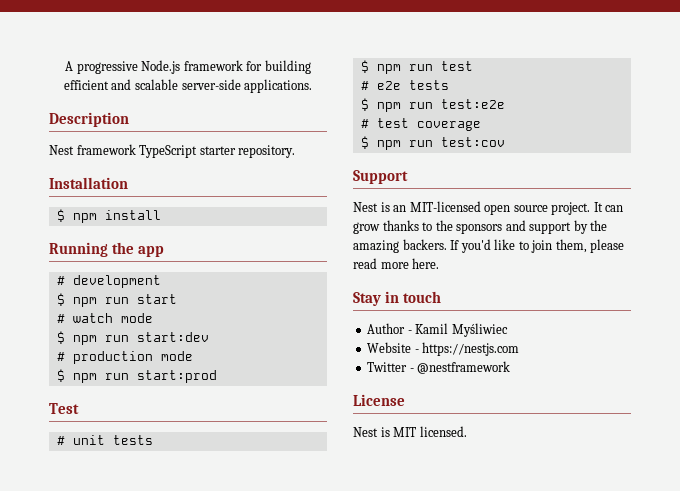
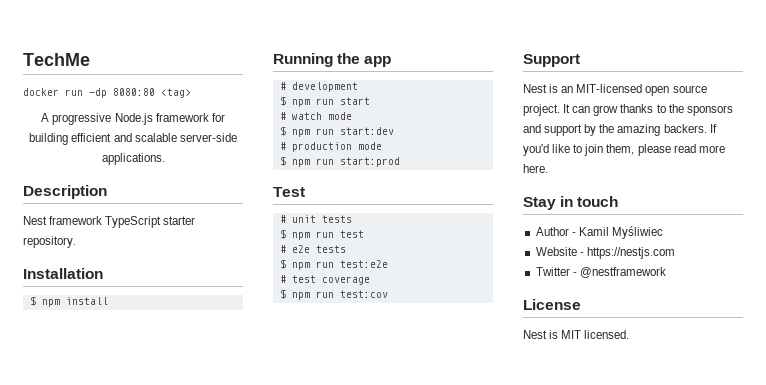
(65, 66) none -> [23,53,90,66] [23,88,191,98] TechMe // docker run -dp 8080:80 <tag> //

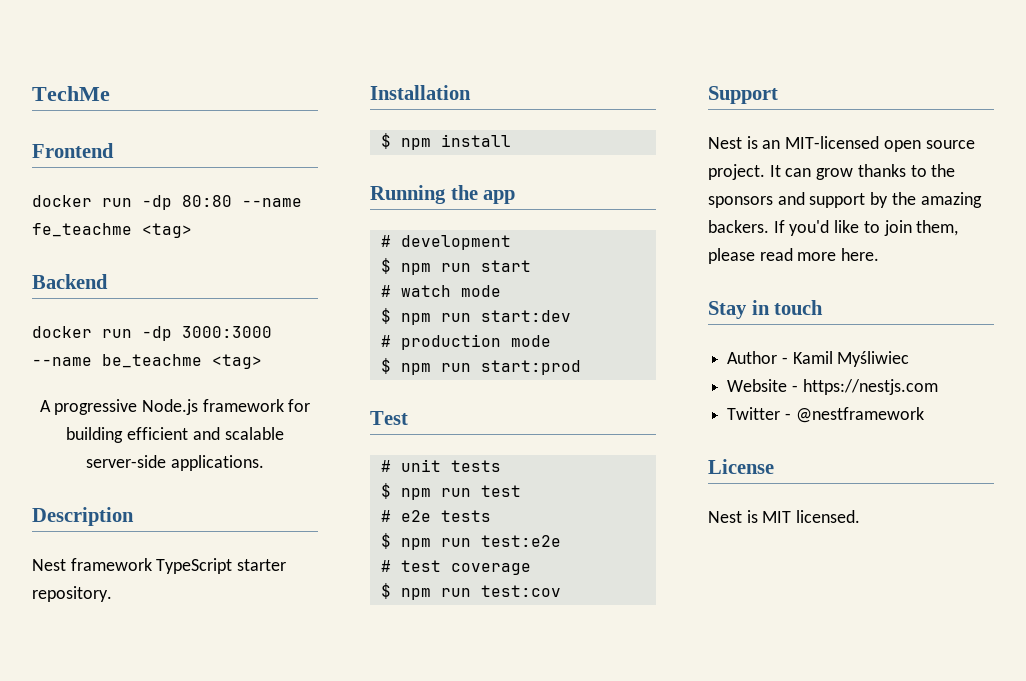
[23,88,155,98] // docker run -dp 8080:80 -> [32,143,114,158] [32,195,302,210] [32,223,192,238] [32,274,108,289] [32,326,272,341] [32,354,202,368] // Frontend // docker run -dp 80:80 --name fe_teachme <tag> // Backend // docker run -dp 3000:3000 --name be_teachme

